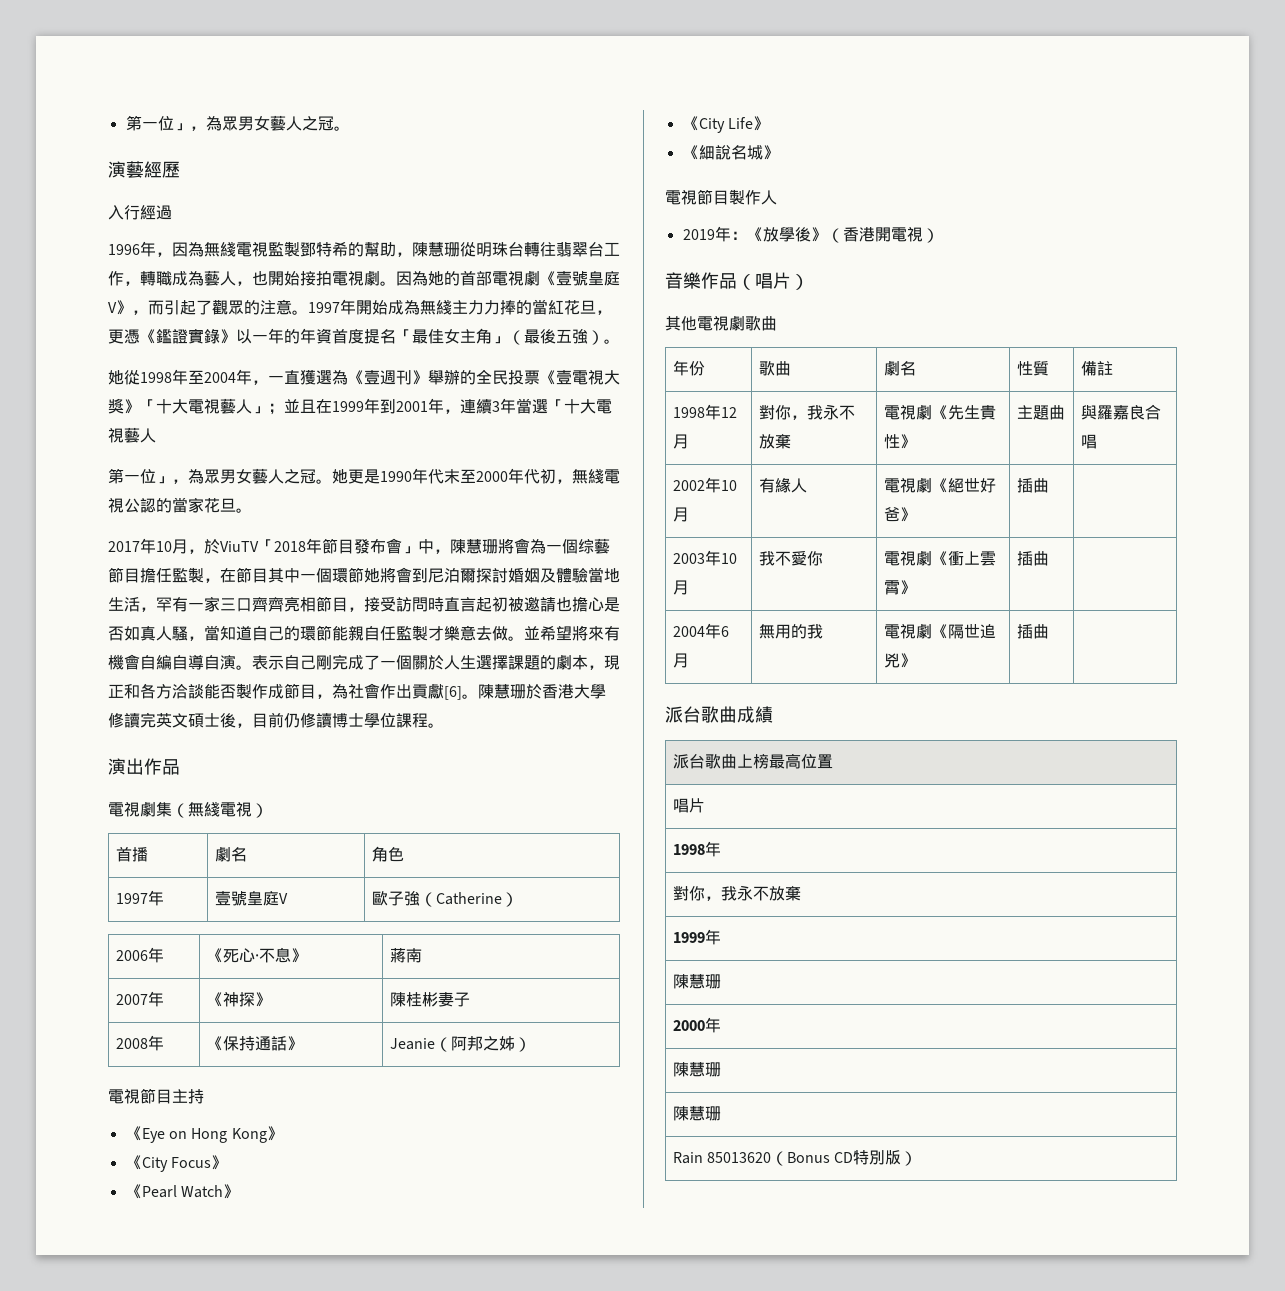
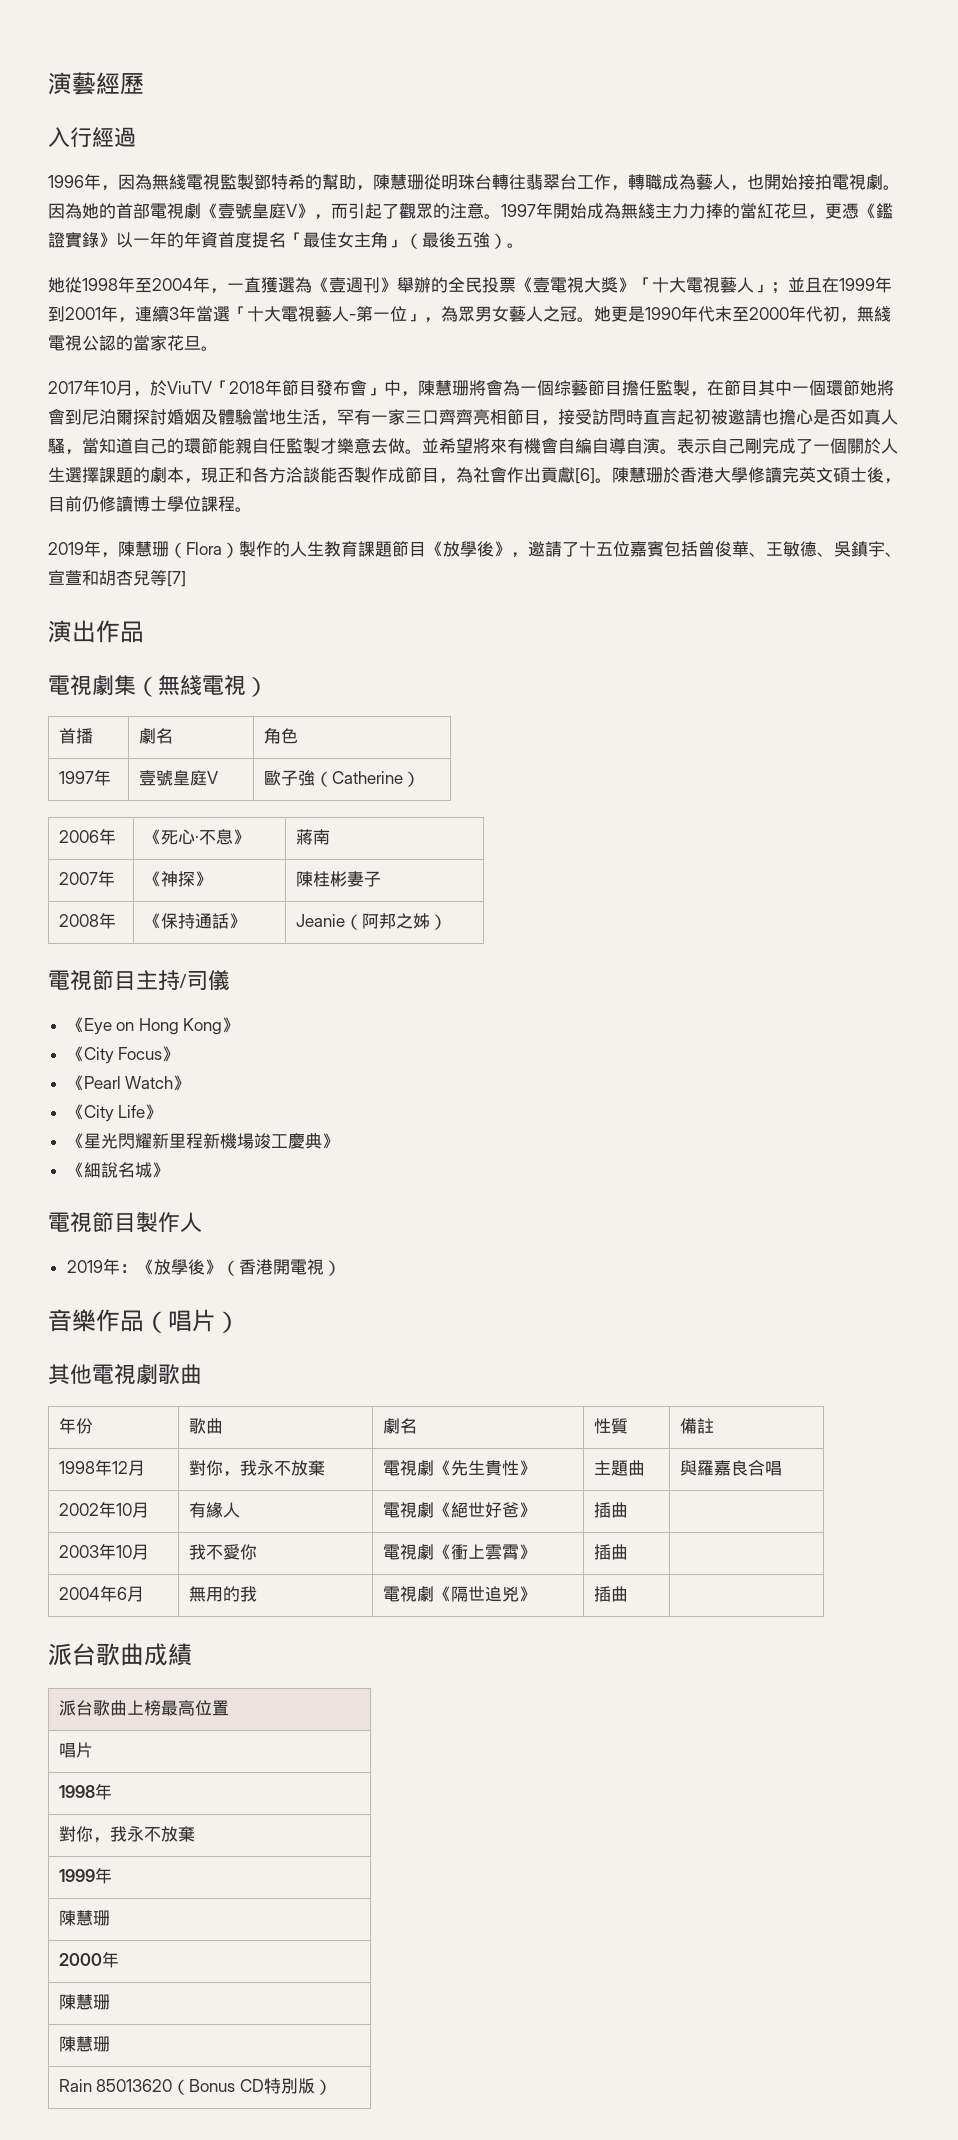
[125,115,350,131] 第一位」，為眾男女藝人之冠。 // -> (48, 83) none
(156, 435) // -> [349,314,356,320] -
(444, 725) none -> [48,540,902,558] [48,570,186,587] // 2019年，陳慧珊（Flora）製作的人生教育課題節目《放學後》，邀請了十五位嘉賓包括曾俊華、王敏德、吳鎮宇、宣萱和胡杏兒等[7]
(204, 1096) none -> [179,970,230,991] /司儀
(769, 123) none -> [66,1133,339,1149] // 《星光閃耀新里程新機場竣工慶典》

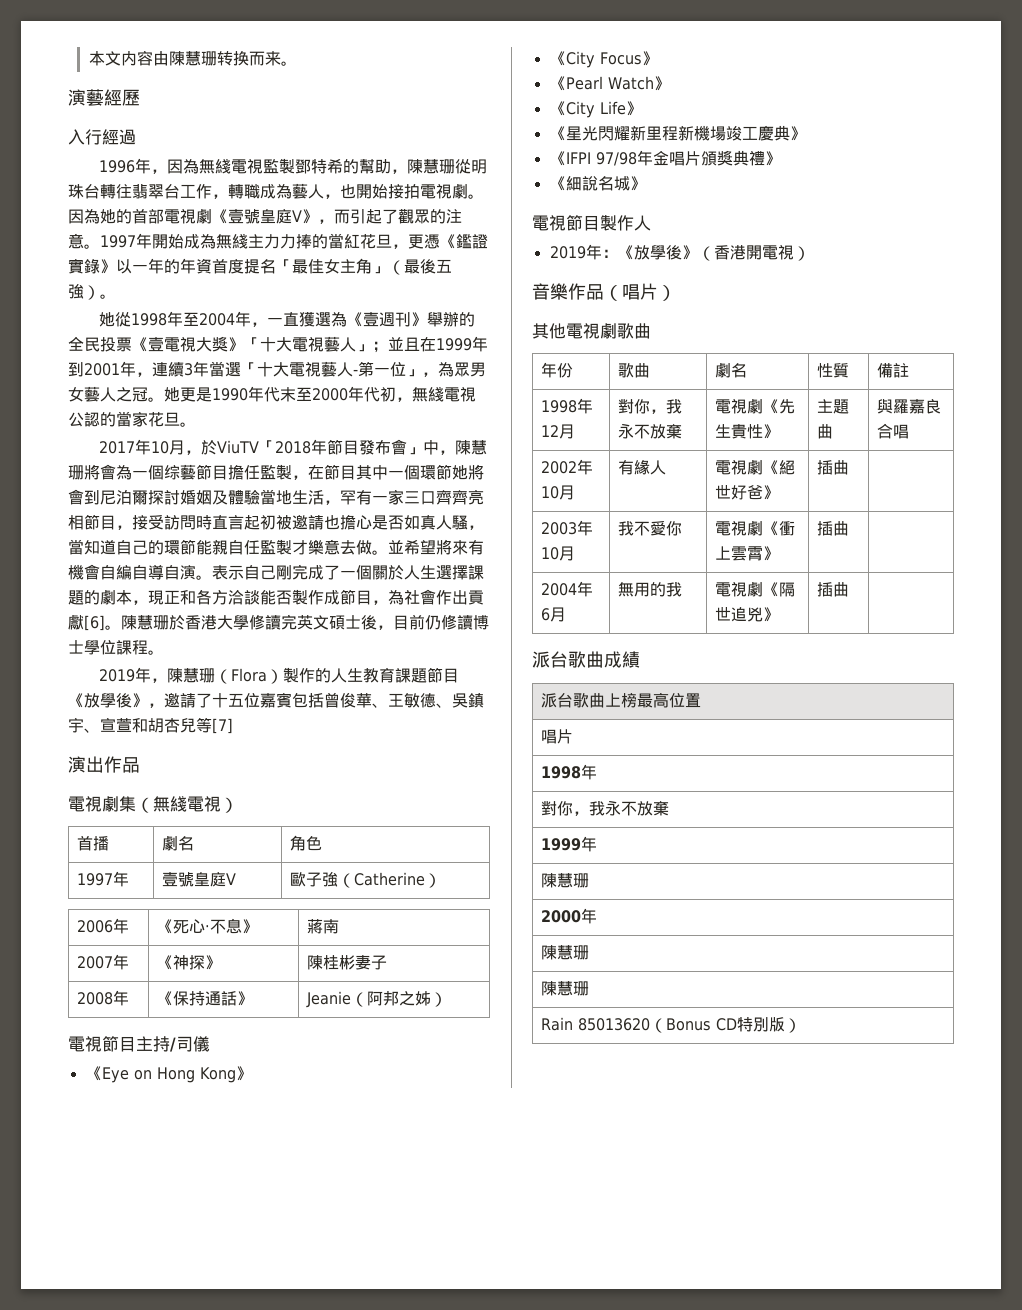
(48, 83) none -> [88,50,297,66] 本文内容由陳慧珊转换而来。 //
(339, 1141) none -> [549,150,781,166] // 《IFPI 97/98年金唱片頒獎典禮》

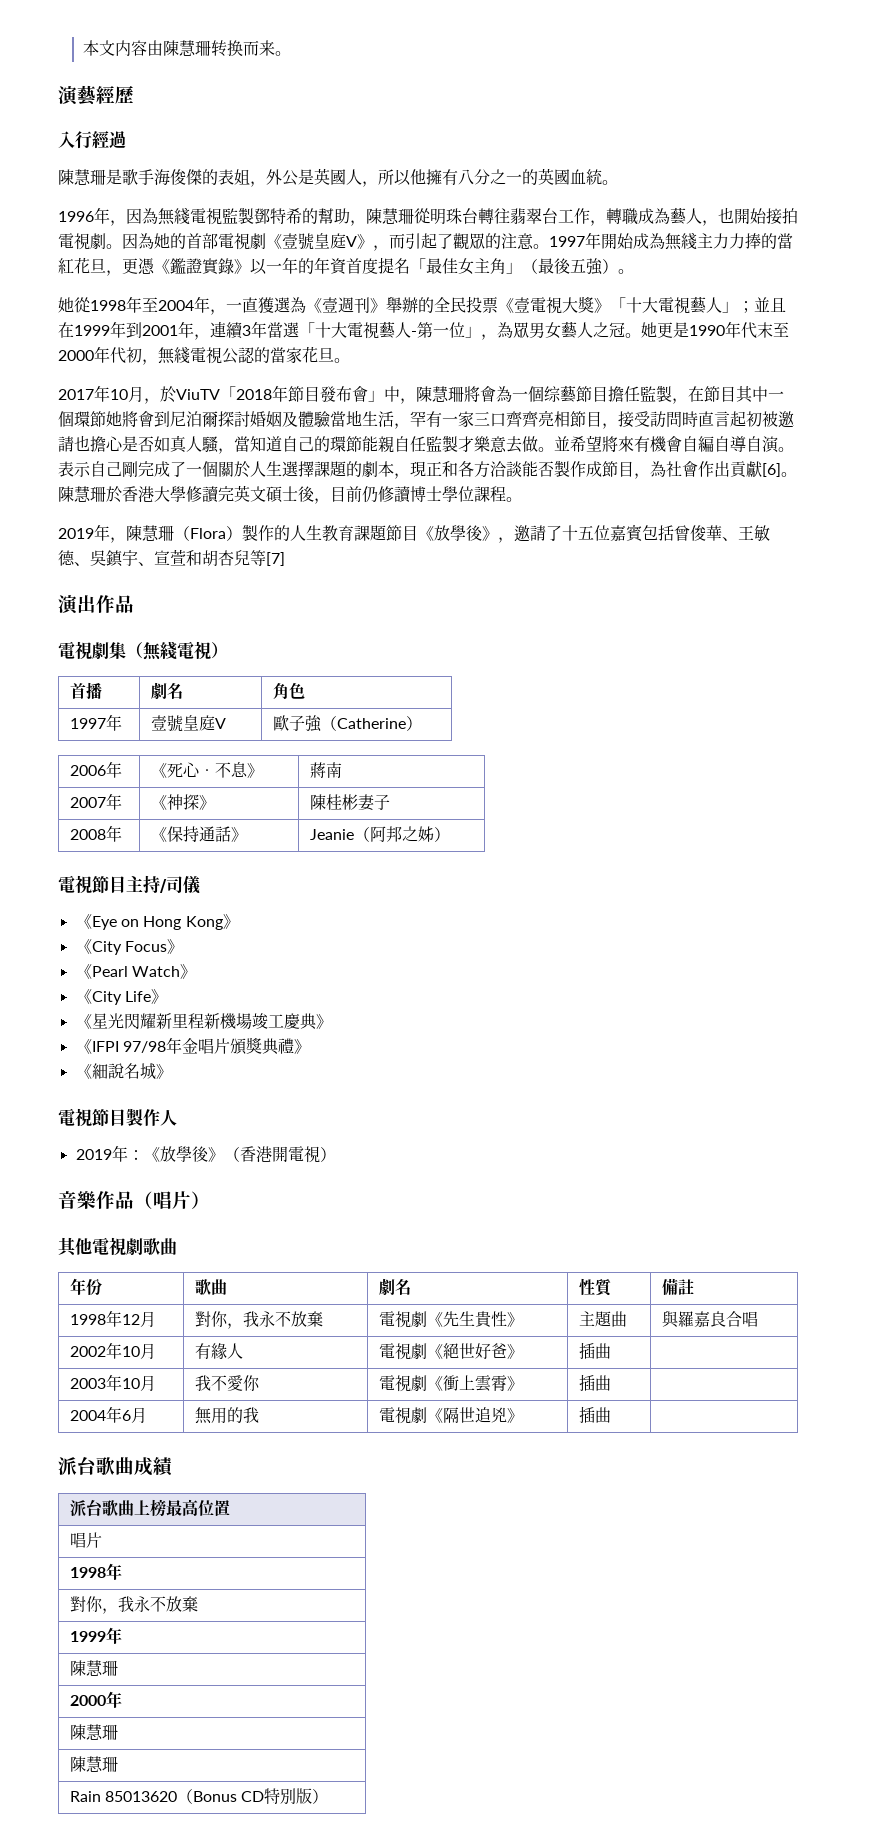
(136, 137) none -> [58,168,618,187] // 陳慧珊是歌手海俊傑的表姐，外公是英國人，所以他擁有八分之一的英國血統。

